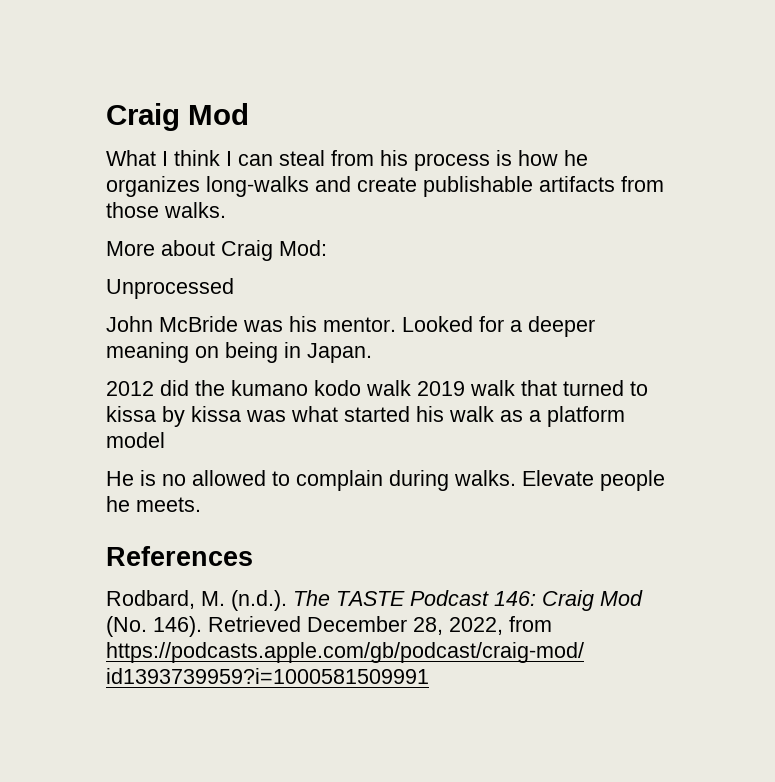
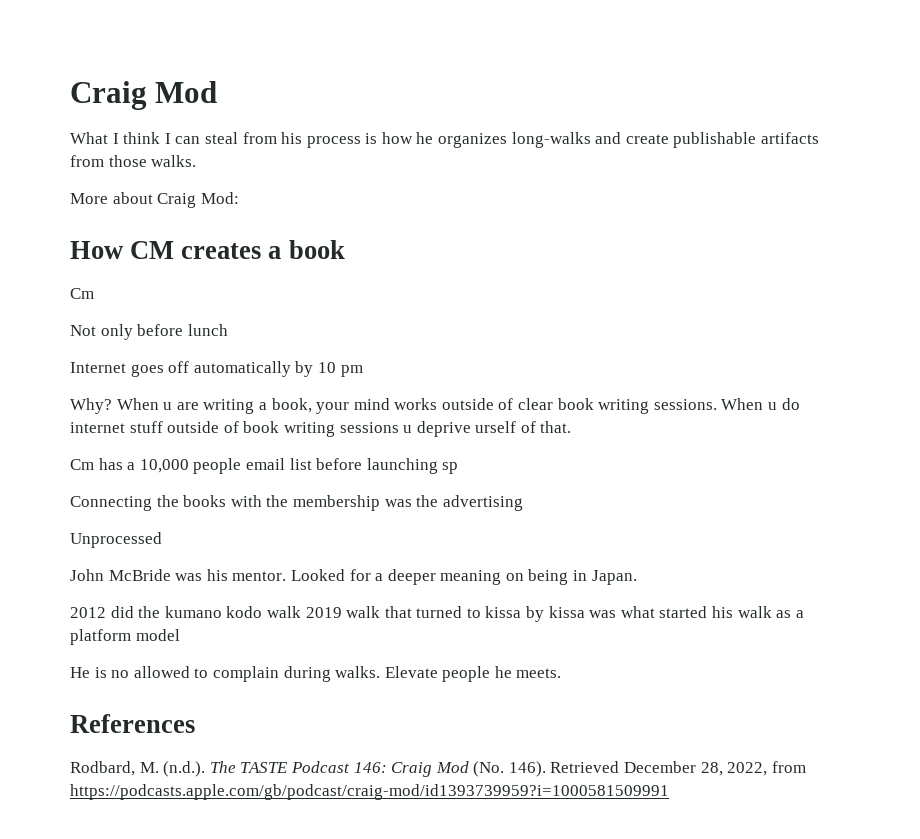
(327, 248) none -> [70,240,345,259] [70,288,94,299] [70,324,228,340] [70,361,363,377] [70,398,800,414] [70,421,572,437] [70,458,459,474] [70,495,523,511] // How CM creates a book // Cm // Not only before lunch // Internet goes off automatically by 10 pm // Why? When u are writing a book, your mind works outside of clear book writing sessions. When u do internet stuff outside of book writing sessions u deprive urself of that. // Cm has a 10,000 people email list before launching sp // Connecting the books with the membership was the advertising

